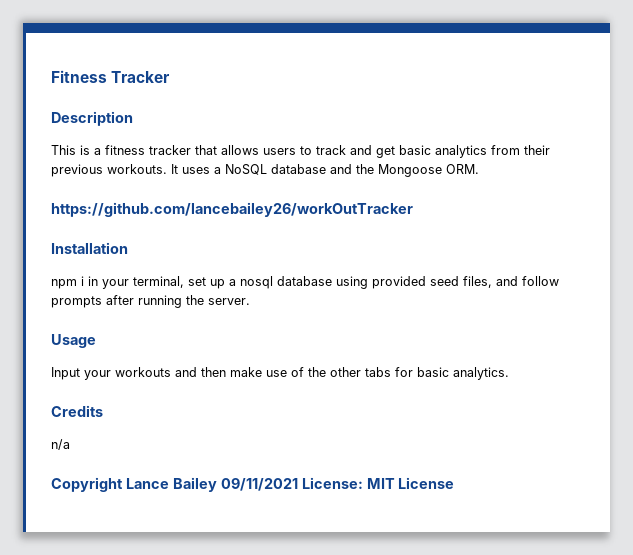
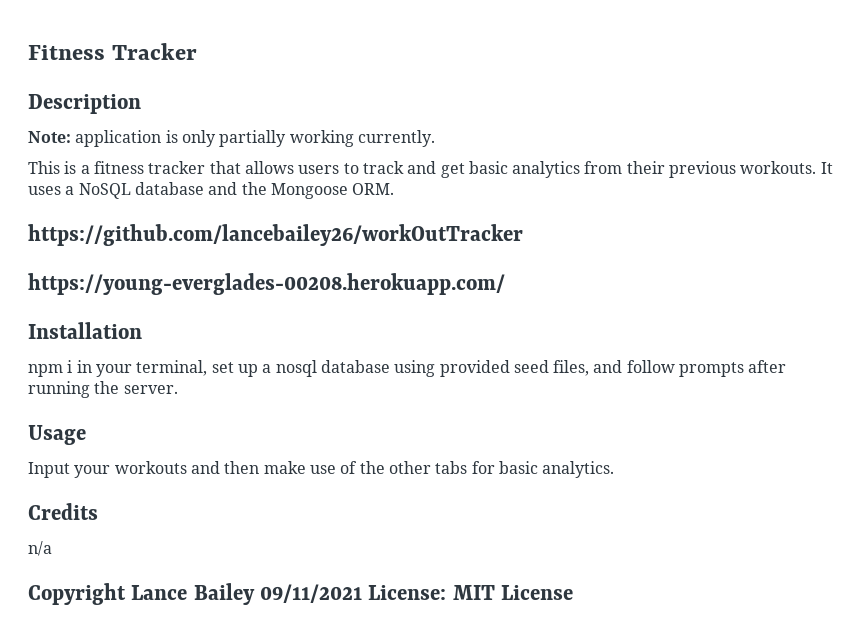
(133, 118) none -> [28,130,435,147] // Note: application is only partially working currently.
(413, 209) none -> [28,273,505,295] // https://young-everglades-00208.herokuapp.com/

